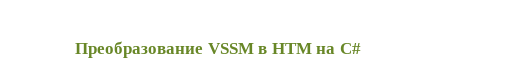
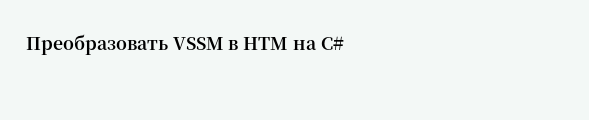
[75,41,203,58] Преобразование -> [26,34,168,55] Преобразовать

